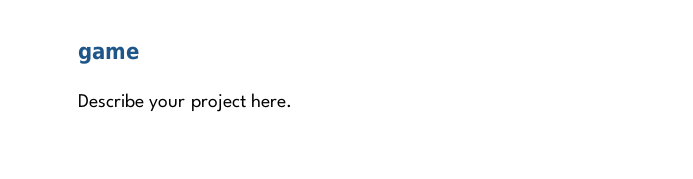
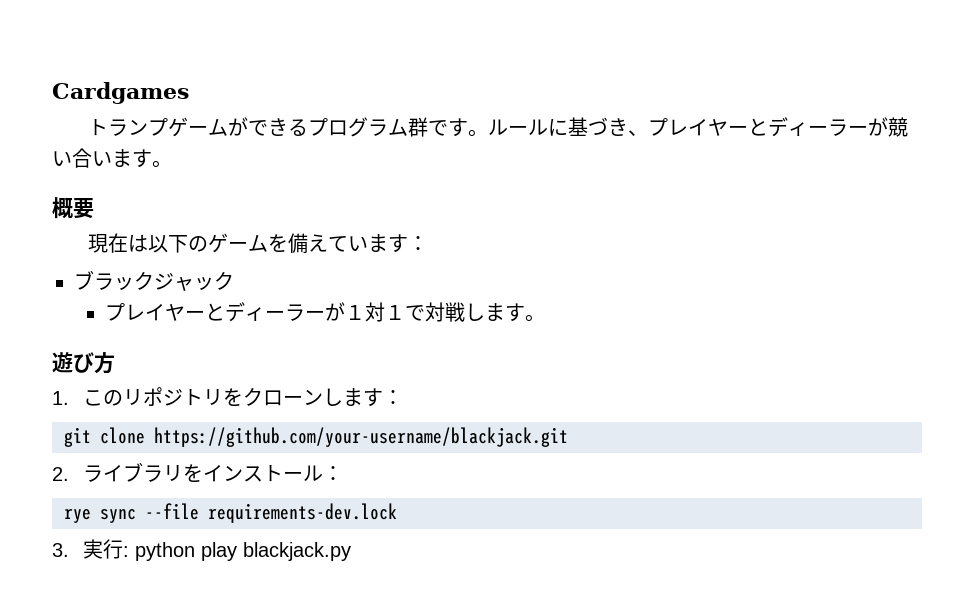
[78,46,139,64] [78,93,292,112] game // Describe your project here. -> [52,82,189,104] [88,117,909,137] [52,148,172,168] [52,197,94,219] [88,233,429,254] [74,270,234,291] [105,302,546,322] [52,351,115,374] [52,387,404,407] [64,427,568,447] [52,462,344,482] [64,503,397,523] [52,539,352,561] Cardgames // トランプゲームができるプログラム群です。ルールに基づき、プレイヤーとディーラーが競い合います。 // 概要 // 現在は以下のゲームを備えています： // ブラックジャック // プレイヤーとディーラーが１対１で対戦します。 // 遊び方 // 1.このリポジトリをクローンします： // git clone https://github.com/your-username/blackjack.git // 2.ライブラリをインストール： // rye sync --file requirements-dev.lock // 3.実行: python play blackjack.py

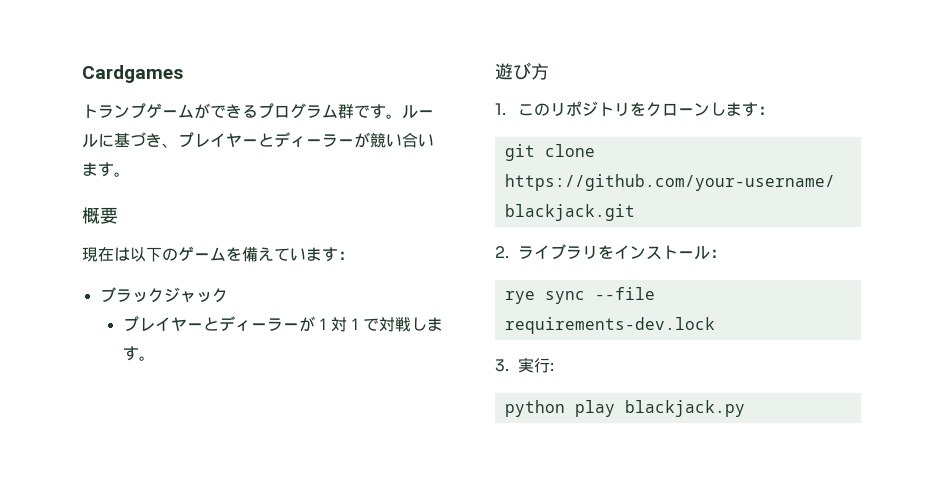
(130, 551) none -> (555, 367) //

